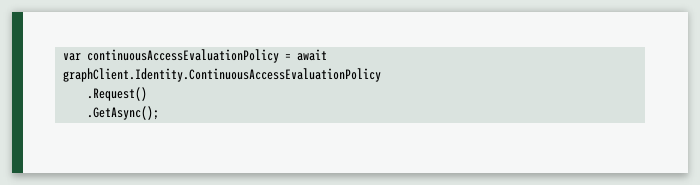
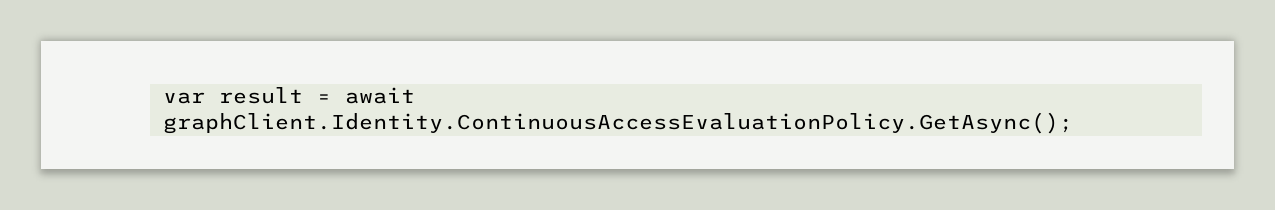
[86,49,279,63] continuousAccessEvaluationPolicy -> [218,87,303,104] result
[62,68,381,82] [86,87,147,101] [86,106,159,120] graphClient.Identity.ContinuousAccessEvaluationPolicy // .Request() // .GetAsync(); -> [162,112,1073,134] graphClient.Identity.ContinuousAccessEvaluationPolicy.GetAsync();

